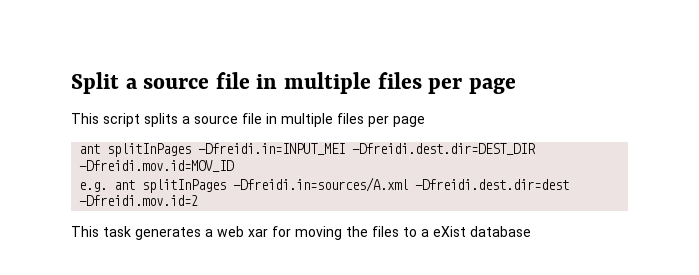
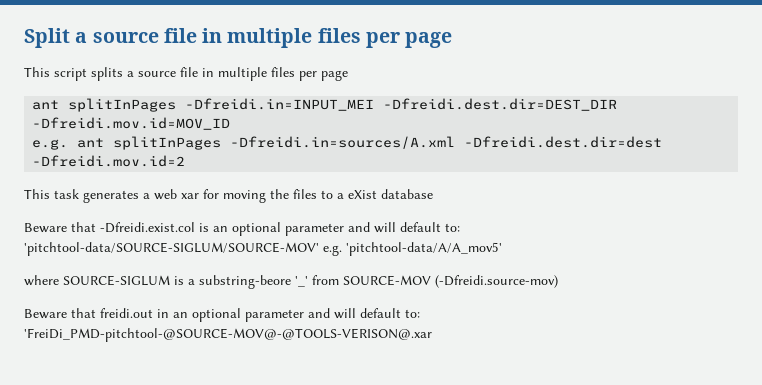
(531, 231) none -> [24,222,460,236] [24,242,502,256] [24,275,558,289] [24,308,420,322] [24,328,432,342] // Beware that -Dfreidi.exist.col is an optional parameter and will default to: 'pitchtool-data/SOURCE-SIGLUM/SOURCE-MOV' e.g. 'pitchtool-data/A/A_mov5' // where SOURCE-SIGLUM is a substring-beore '_' from SOURCE-MOV (-Dfreidi.source-mov) // Beware that freidi.out in an optional parameter and will default to: 'FreiDi_PMD-pitchtool-@SOURCE-MOV@-@TOOLS-VERISON@.xar

